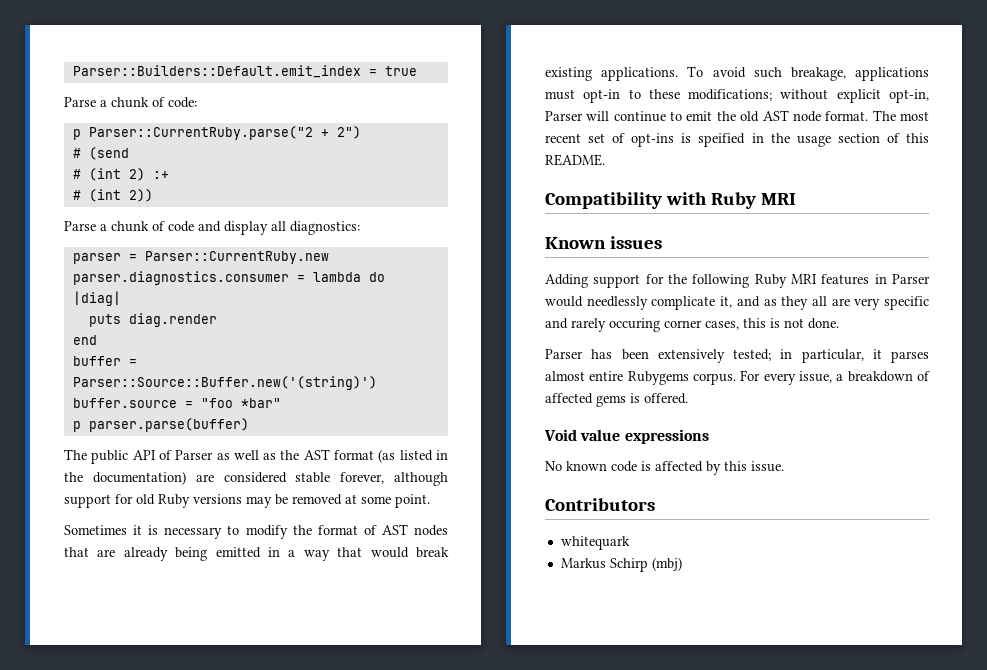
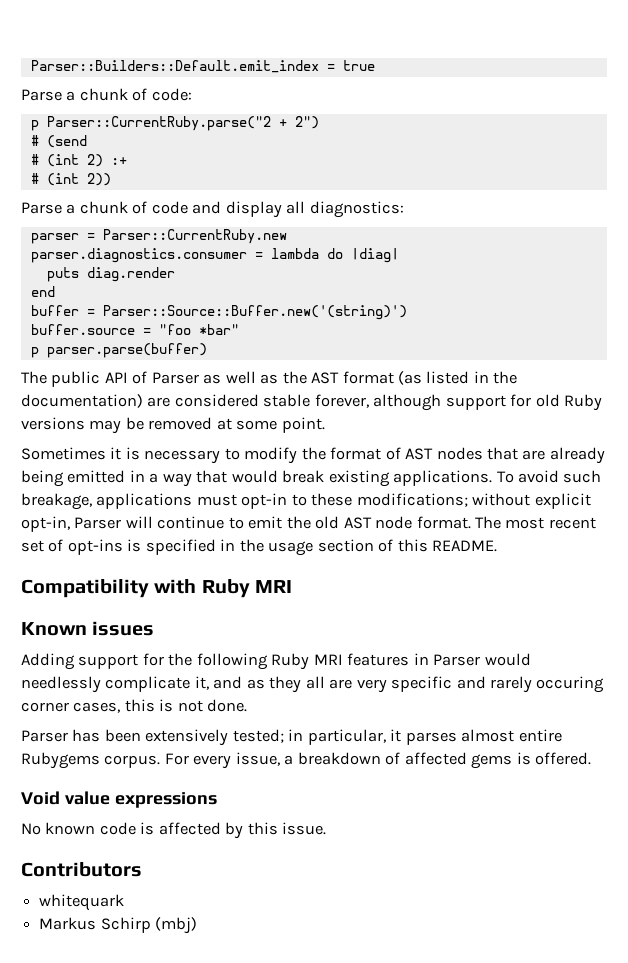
[698,133,746,147] speified -> [145,539,216,555] specified

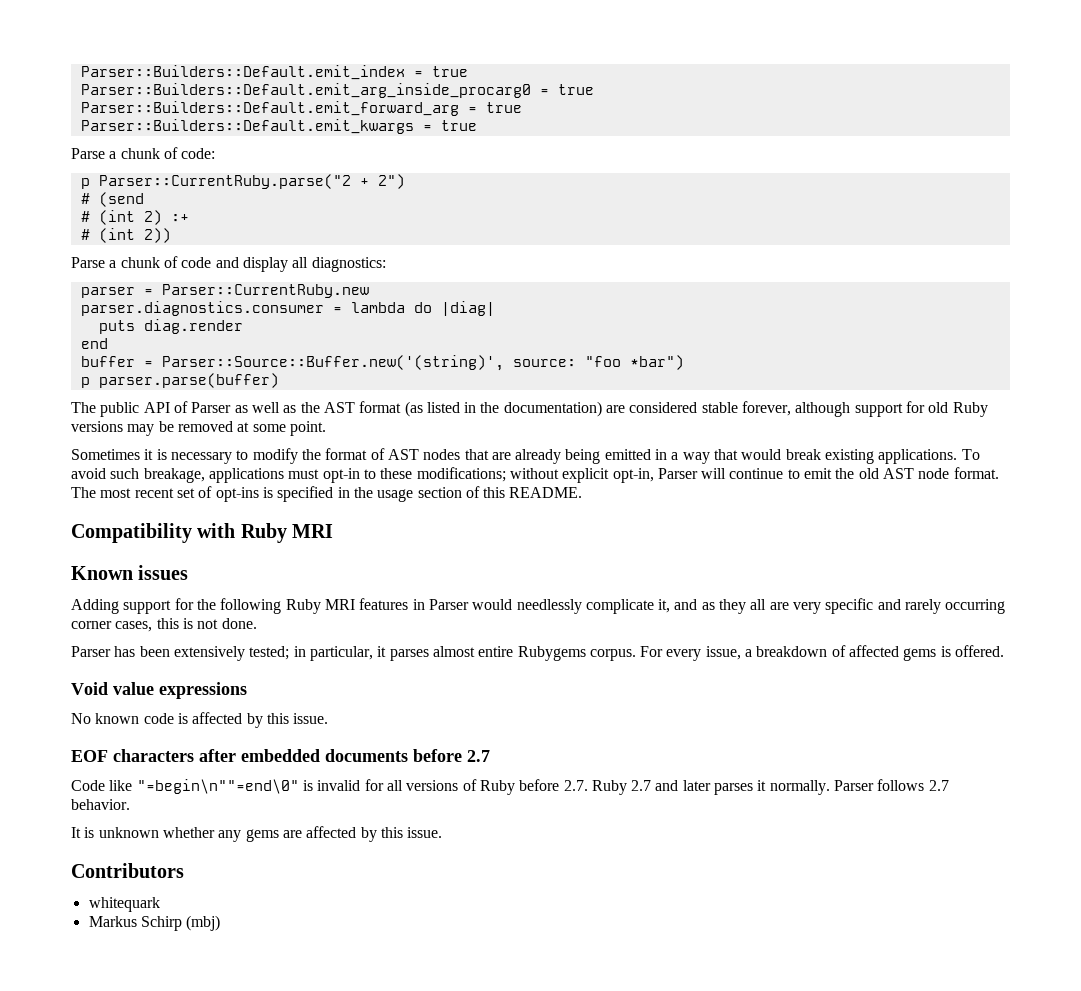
(375, 65) none -> [80,83,594,98] [80,101,522,116] [80,119,477,134] // Parser::Builders::Default.emit_arg_inside_procarg0 = true // Parser::Builders::Default.emit_forward_arg = true // Parser::Builders::Default.emit_kwargs = true
[102,305,407,320] [30,324,239,335] Parser::Source::Buffer.new('(string)') // buffer.source = "foo *bar" -> [161,355,684,371] Parser::Source::Buffer.new('(string)', source: "foo *bar")
[536,676,605,693] occuring -> [945,599,1006,614] occurring
(327, 828) none -> [71,749,490,762] [71,779,949,795] [71,799,130,810] [71,826,443,842] // EOF characters after embedded documents before 2.7 // Code like "=begin\n""=end\0" is invalid for all versions of Ruby before 2.7. Ruby 2.7 and later parses it normally. Parser follows 2.7 behavior. // It is unknown whether any gems are affected by this issue.

